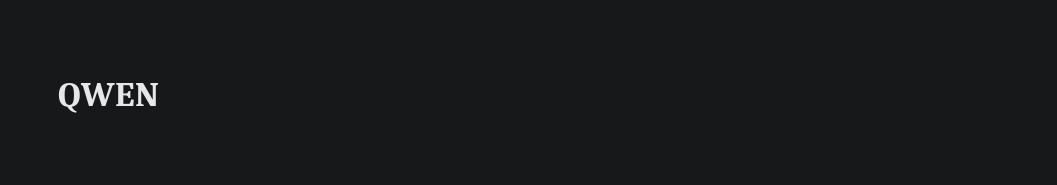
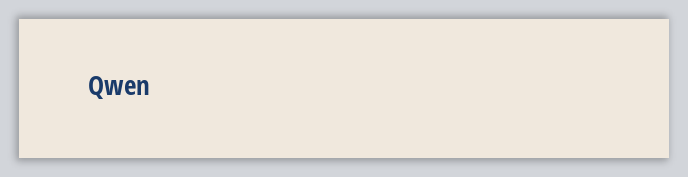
[58,83,159,113] QWEN -> [88,76,150,99] Qwen

